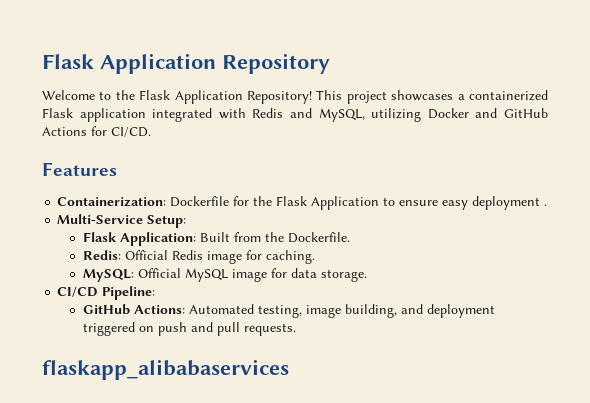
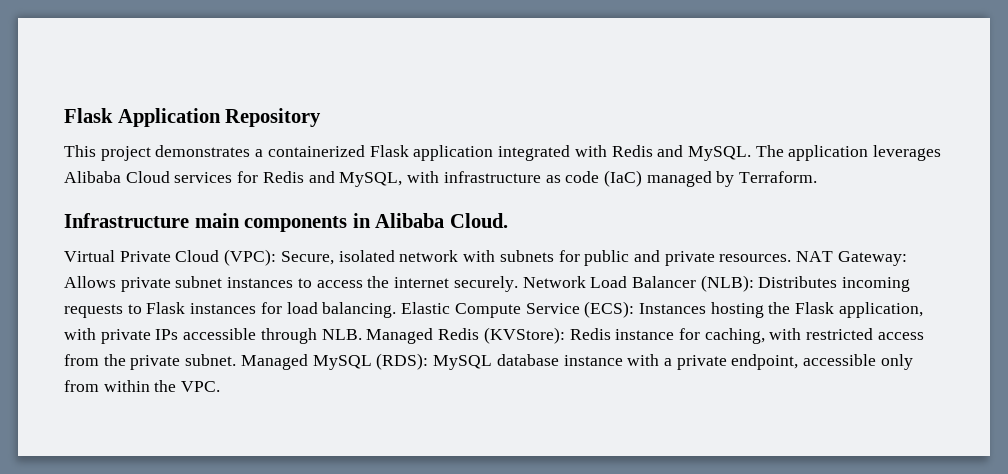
[42,90,312,104] Welcome to the Flask Application Repository! -> (322, 117) none
[391,90,454,101] showcases -> [155,145,251,157] demonstrates
[318,108,549,122] [42,126,151,137] [42,162,117,176] [57,196,548,210] [57,214,187,228] [82,232,350,246] [82,250,315,264] [82,268,367,282] [57,286,156,300] [82,304,495,318] [82,322,296,336] [42,359,289,380] MySQL, utilizing Docker and GitHub Actions for CI/CD. // Features // Containerization: Dockerfile for the Flask Application to ensure easy deployment . // Multi-Service Setup: // Flask Application: Built from the Dockerfile. // Redis: Official Redis image for caching. // MySQL: Official MySQL image for data storage. // CI/CD Pipeline: // GitHub Actions: Automated testing, image building, and deployment triggered on push and pull requests. // flaskapp_alibabaservices -> [687,145,942,161] [64,170,818,187] [64,213,508,232] [64,249,907,266] [64,275,911,292] [64,301,923,318] [64,327,924,344] [64,353,913,370] [64,380,221,392] MySQL. The application leverages Alibaba Cloud services for Redis and MySQL, with infrastructure as code (IaC) managed by Terraform. // Infrastructure main components in Alibaba Cloud. // Virtual Private Cloud (VPC): Secure, isolated network with subnets for public and private resources. NAT Gateway: Allows private subnet instances to access the internet securely. Network Load Balancer (NLB): Distributes incoming requests to Flask instances for load balancing. Elastic Compute Service (ECS): Instances hosting the Flask application, with private IPs accessible through NLB. Managed Redis (KVStore): Redis instance for caching, with restricted access from the private subnet. Managed MySQL (RDS): MySQL database instance with a private endpoint, accessible only from within the VPC.

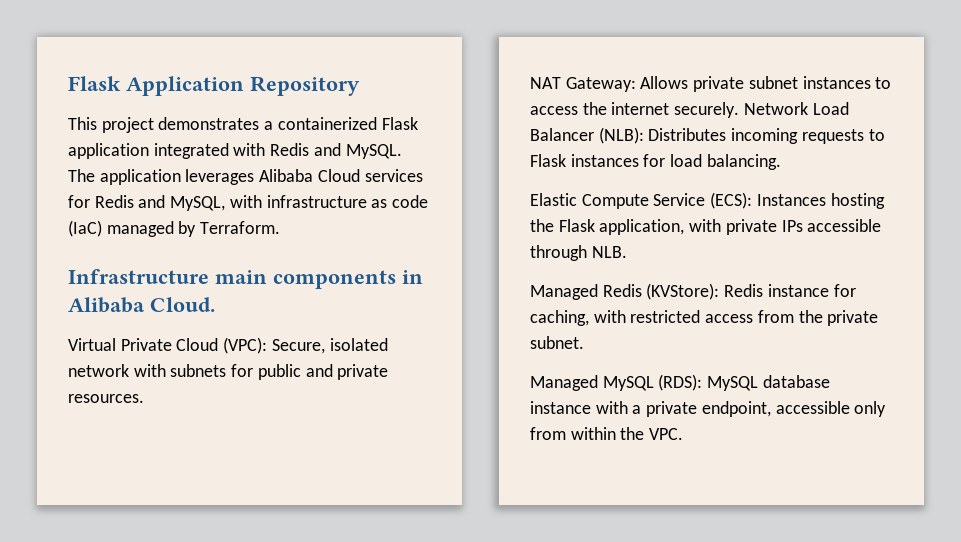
(792, 258) none -> (144, 398) //
(397, 310) none -> (781, 162) //
(362, 334) none -> (627, 252) //
(237, 360) none -> (584, 342) //

